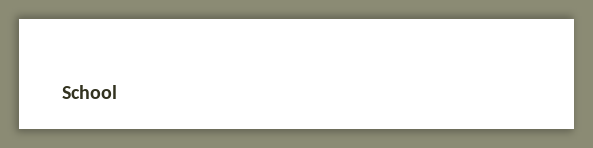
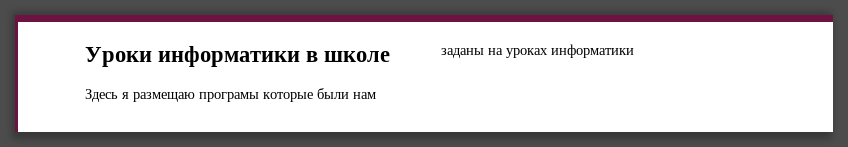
[62,85,117,99] School -> [85,46,391,67] [85,88,376,102] [441,44,634,58] Уроки информатики в школе // Здесь я размещаю програмы которые были нам заданы на уроках информатики

